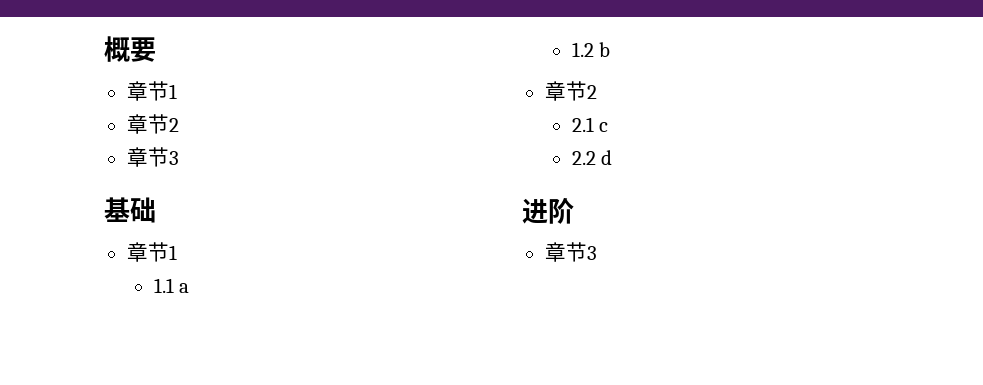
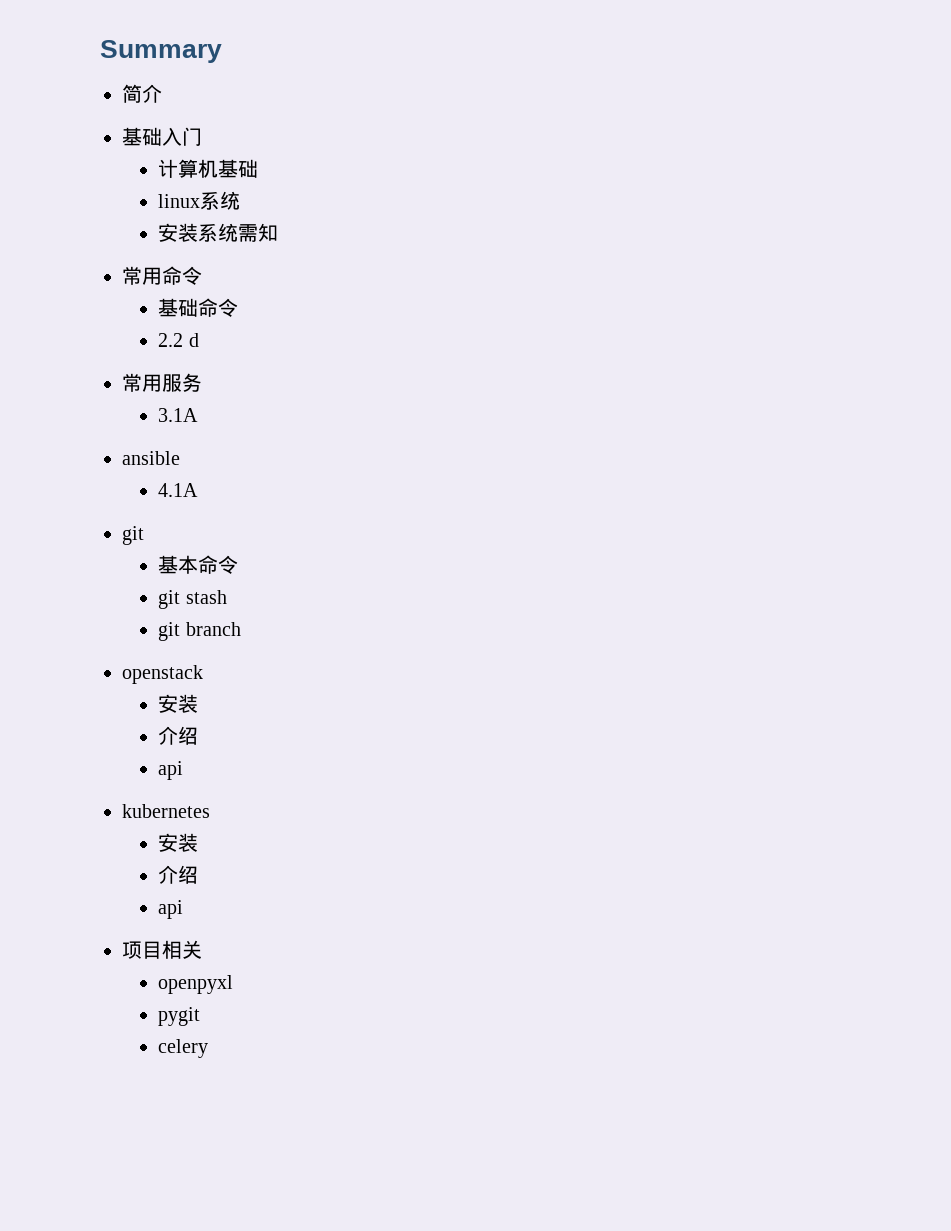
[104,36,156,62] [126,81,177,101] [126,114,179,134] [126,147,179,167] [104,197,156,223] [126,242,177,262] [153,278,190,293] [571,42,611,57] [544,81,597,101] [571,117,609,132] [571,150,613,165] [522,197,574,224] [544,242,597,262] 概要 // 章节1 // 章节2 // 章节3 // 基础 // 章节1 // 1.1 a // 1.2 b // 章节2 // 2.1 c // 2.2 d // 进阶 // 章节3 -> [100,40,222,63] [122,84,162,103] [122,127,202,146] [158,159,259,178] [158,191,241,210] [158,223,279,242] [122,266,202,285] [158,298,239,317] [158,333,199,347] [122,373,202,392] [158,408,199,422] [122,451,180,465] [158,483,199,497] [122,526,144,545] [158,555,239,574] [158,590,227,609] [158,622,241,641] [122,665,203,684] [158,694,199,713] [158,726,199,745] [158,761,184,780] [122,804,210,818] [158,833,199,852] [158,865,199,884] [158,900,184,919] [122,940,202,959] [158,975,234,994] [158,1007,201,1026] [158,1039,209,1058] Summary // 简介 // 基础入门 // 计算机基础 // linux系统 // 安装系统需知 // 常用命令 // 基础命令 // 2.2 d // 常用服务 // 3.1A // ansible // 4.1A // git // 基本命令 // git stash // git branch // openstack // 安装 // 介绍 // api // kubernetes // 安装 // 介绍 // api // 项目相关 // openpyxl // pygit // celery

